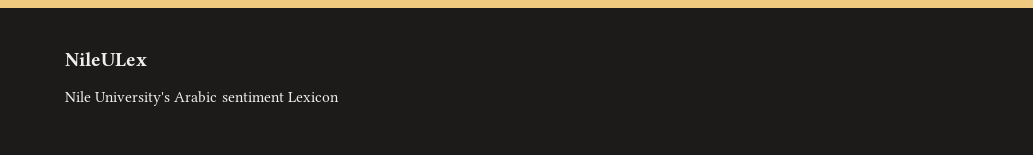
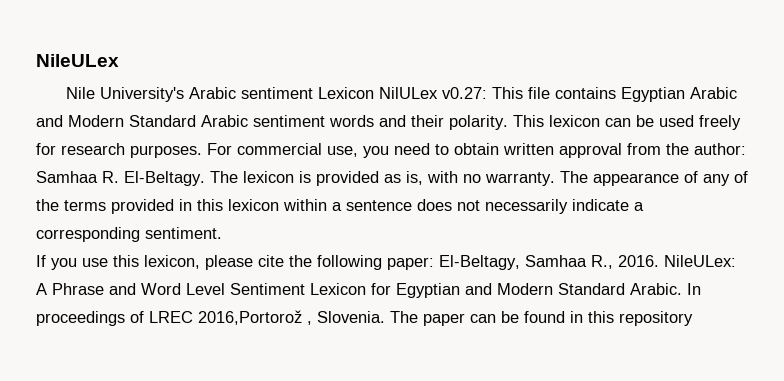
(339, 97) none -> [378,87,737,102] [36,115,741,130] [36,143,746,158] [36,171,748,186] [36,199,644,214] [36,227,222,242] [36,255,736,270] [36,283,701,298] [36,310,693,326] NilULex v0.27: This file contains Egyptian Arabic and Modern Standard Arabic sentiment words and their polarity. This lexicon can be used freely for research purposes. For commercial use, you need to obtain written approval from the author: Samhaa R. El-Beltagy. The lexicon is provided as is, with no warranty. The appearance of any of the terms provided in this lexicon within a sentence does not necessarily indicate a corresponding sentiment. // If you use this lexicon, please cite the following paper: El-Beltagy, Samhaa R., 2016. NileULex: A Phrase and Word Level Sentiment Lexicon for Egyptian and Modern Standard Arabic. In proceedings of LREC 2016,Portorož , Slovenia. The paper can be found in this repository

